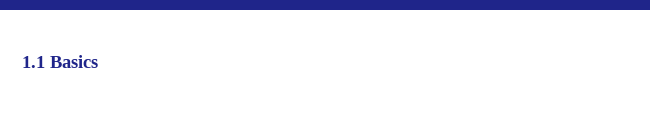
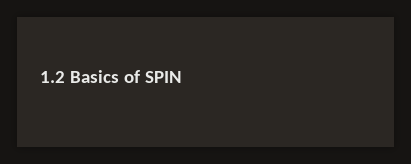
[22,55,98,68] 1.1 Basics -> [40,70,182,83] 1.2 Basics of SPIN

